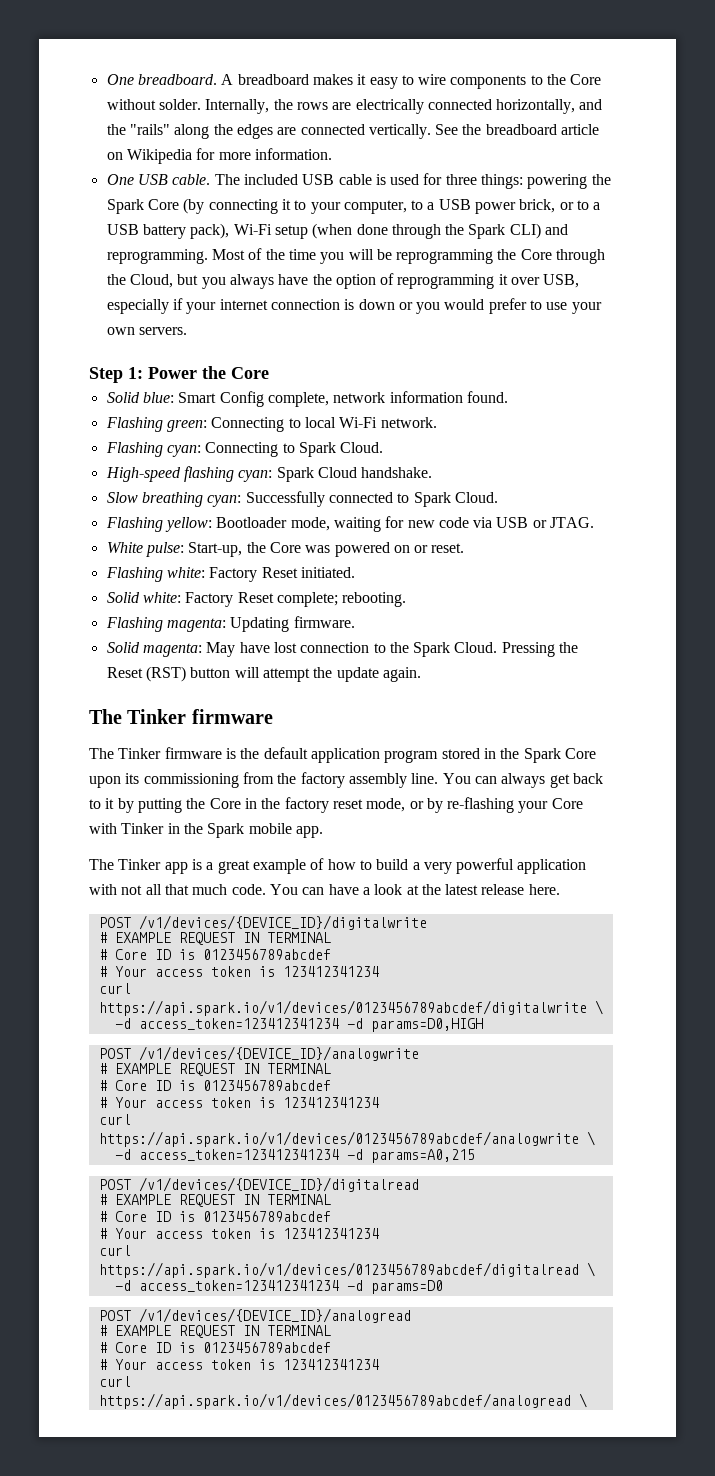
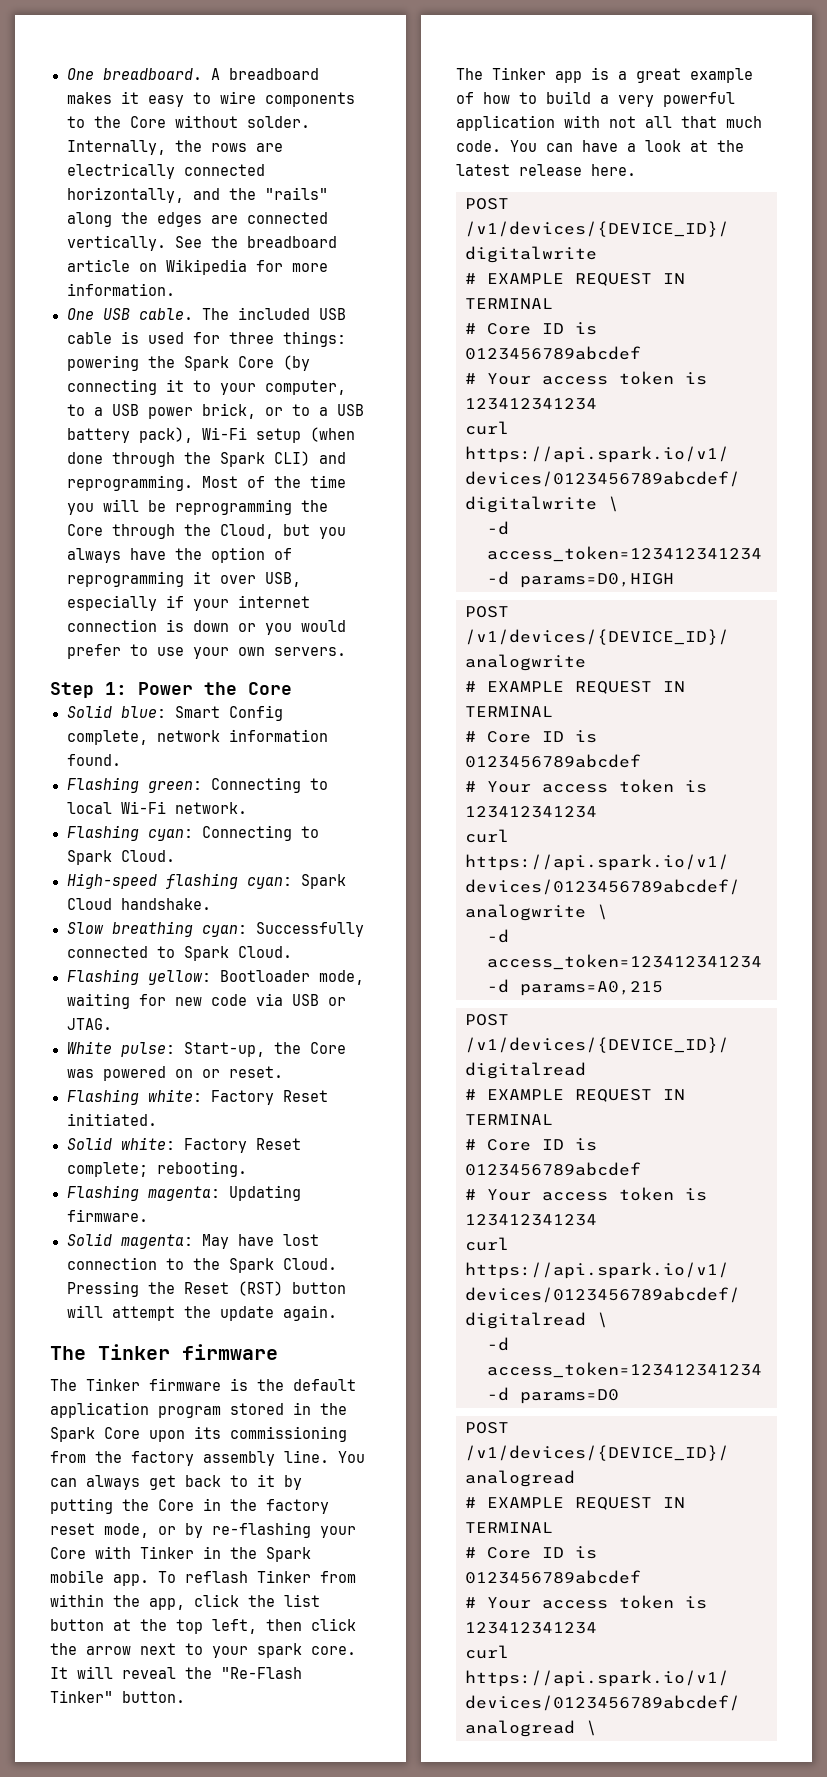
(323, 832) none -> [158,1570,356,1583] [50,1594,320,1610] [50,1618,356,1634] [50,1643,356,1658] [50,1666,302,1679] [50,1690,185,1703] To reflash Tinker from within the app, click the list button at the top left, then click the arrow next to your spark core. It will reveal the "Re-Flash Tinker" button.

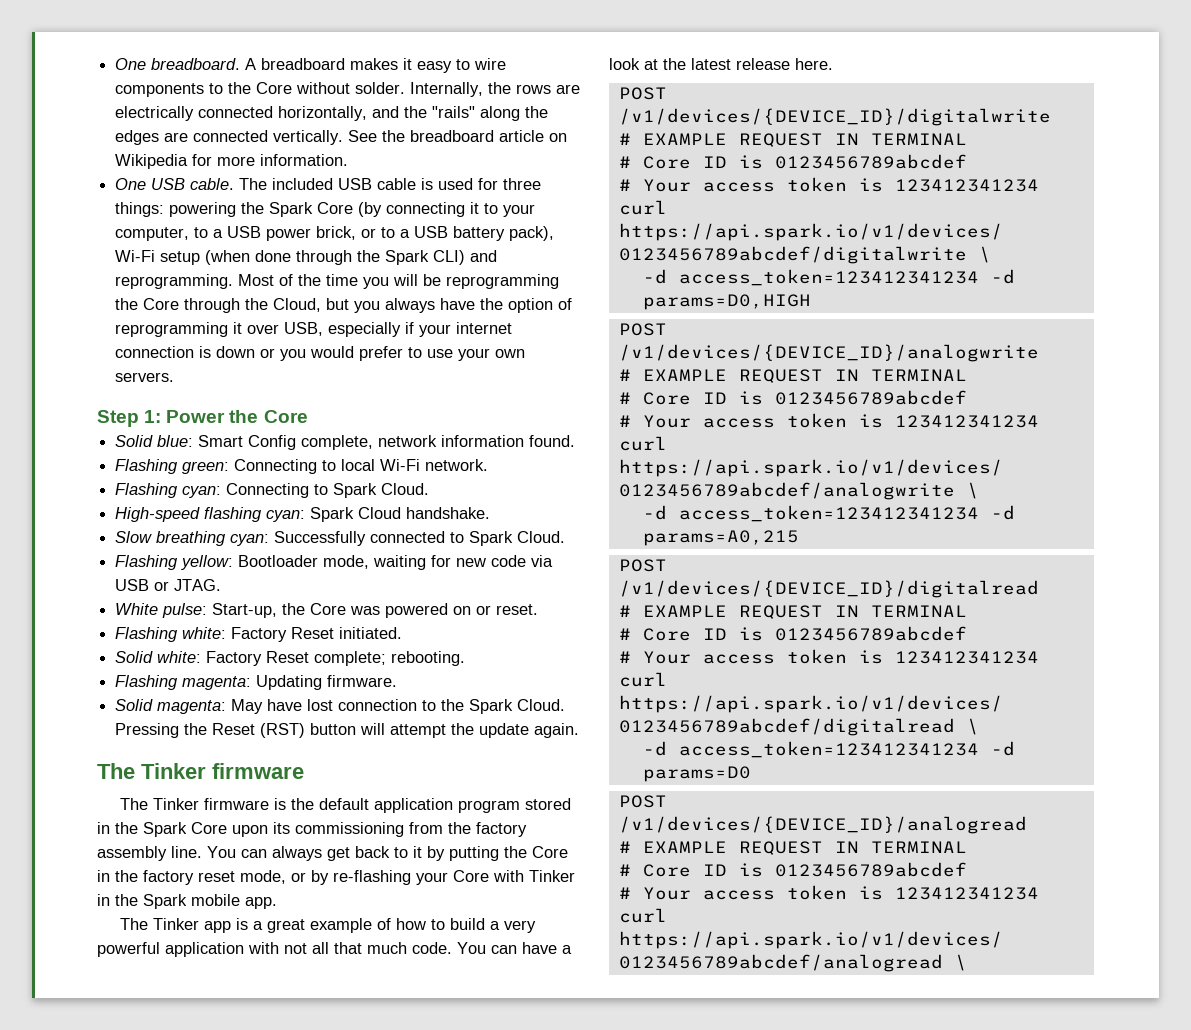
[158,1570,356,1583] [50,1594,320,1610] [50,1618,356,1634] [50,1643,356,1658] [50,1666,302,1679] [50,1690,185,1703] To reflash Tinker from within the app, click the list button at the top left, then click the arrow next to your spark core. It will reveal the "Re-Flash Tinker" button. -> (277, 903) none

